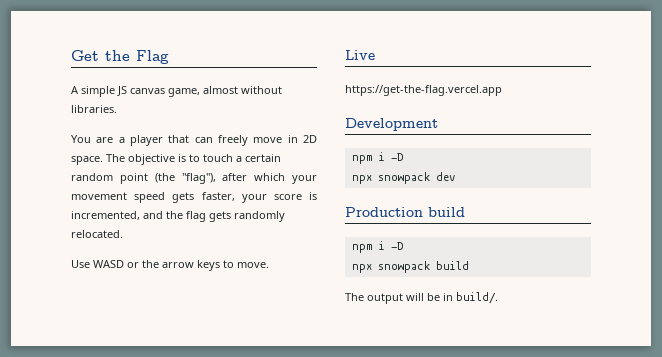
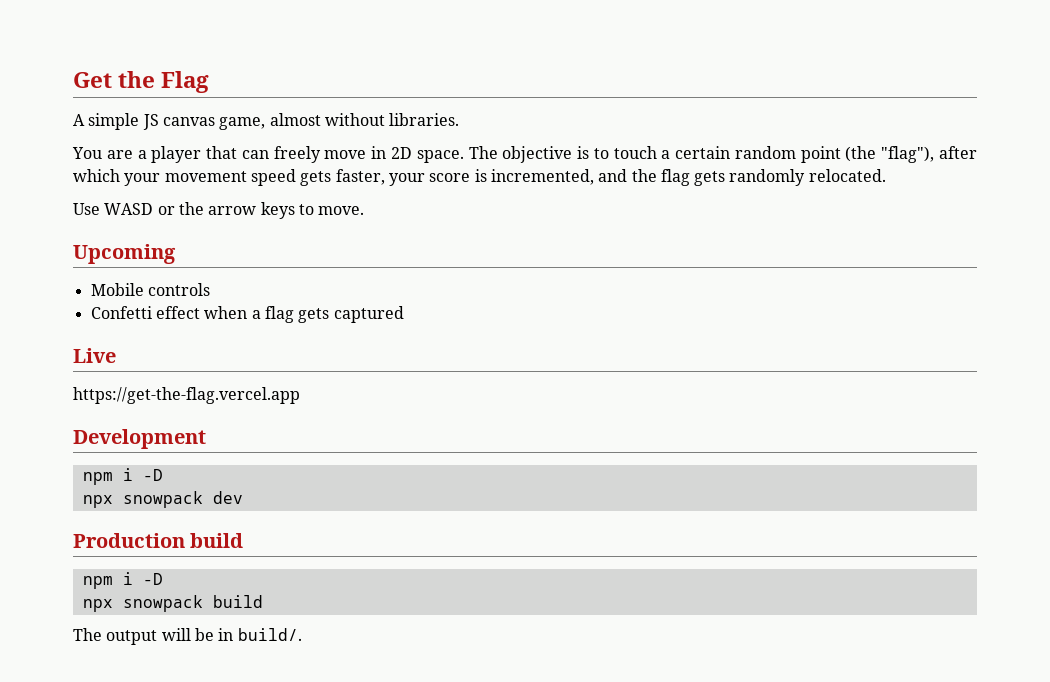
(269, 265) none -> [73,244,176,264] [90,283,210,296] [90,306,404,323] // Upcoming // Mobile controls // Confetti effect when a flag gets captured

